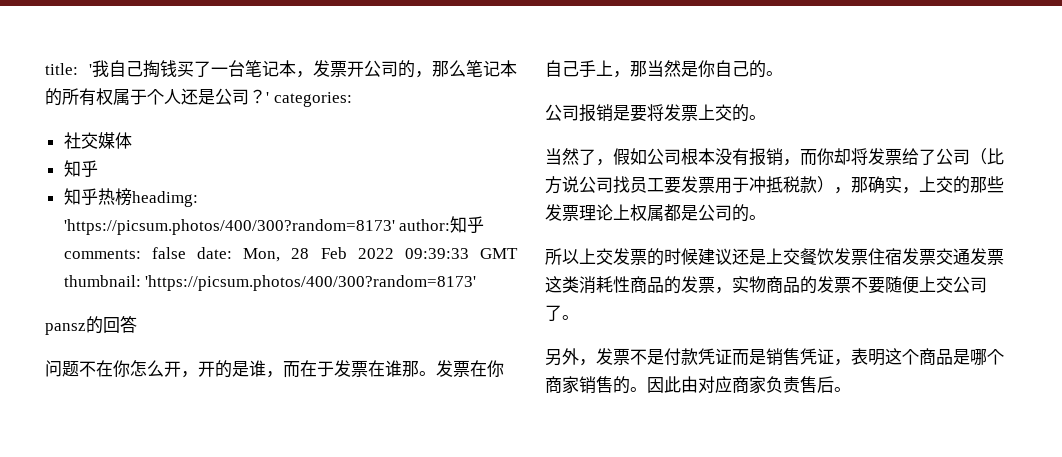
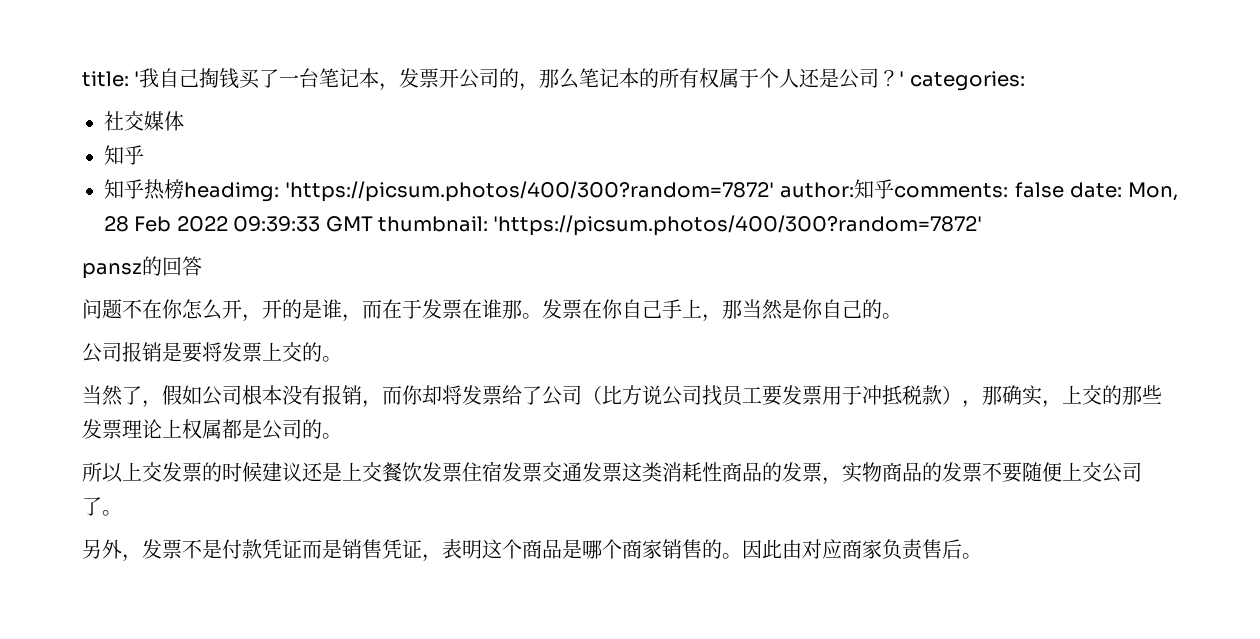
[63,219,395,235] 'https://picsum.photos/400/300?random=8173' -> [285,181,775,202] 'https://picsum.photos/400/300?random=7872'
[145,275,477,291] 'https://picsum.photos/400/300?random=8173' -> [493,215,983,236] 'https://picsum.photos/400/300?random=7872'

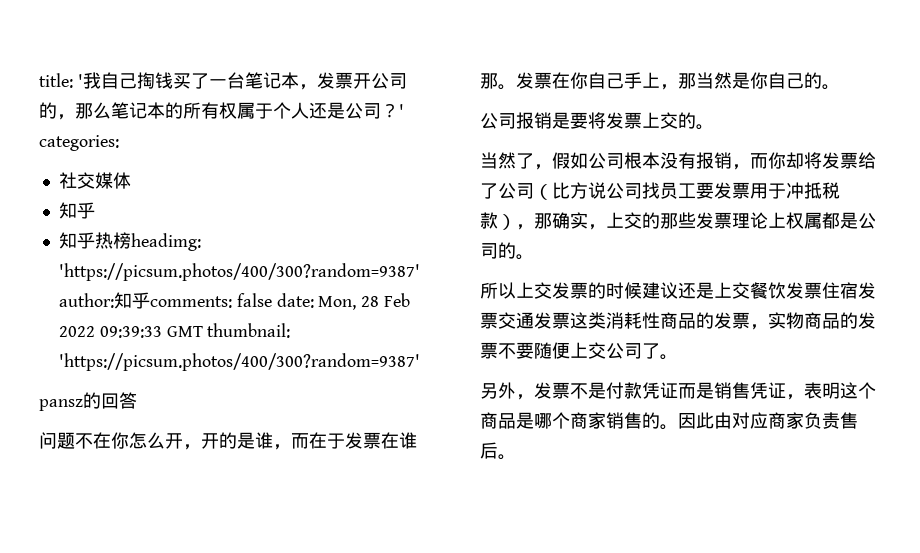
[285,181,775,202] 'https://picsum.photos/400/300?random=7872' -> [58,263,420,281] 'https://picsum.photos/400/300?random=9387'
[493,215,983,236] 'https://picsum.photos/400/300?random=7872' -> [58,353,420,371] 'https://picsum.photos/400/300?random=9387'

